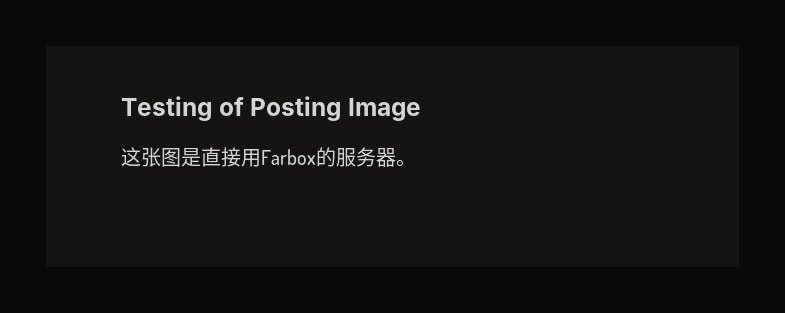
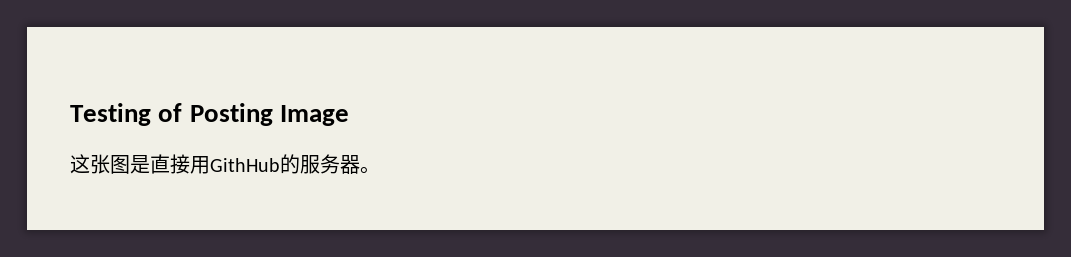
[261,149,316,165] Farbox -> [210,158,280,172] GithHub

